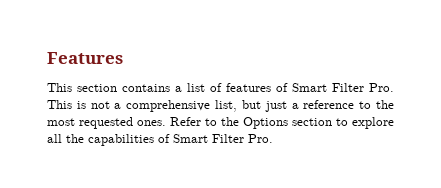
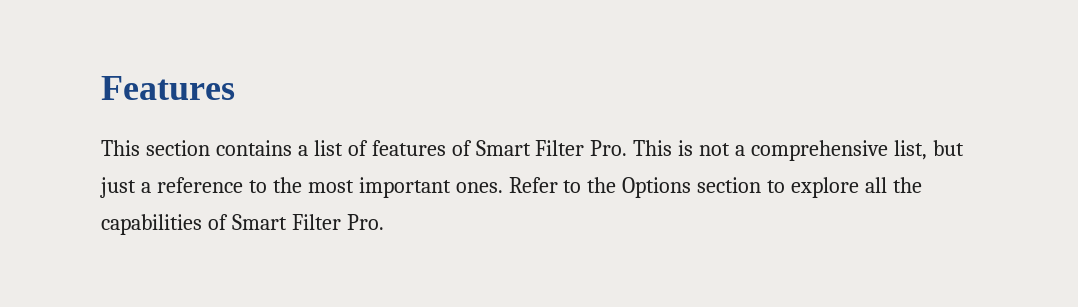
[79,117,133,129] requested -> [358,177,451,198] important

